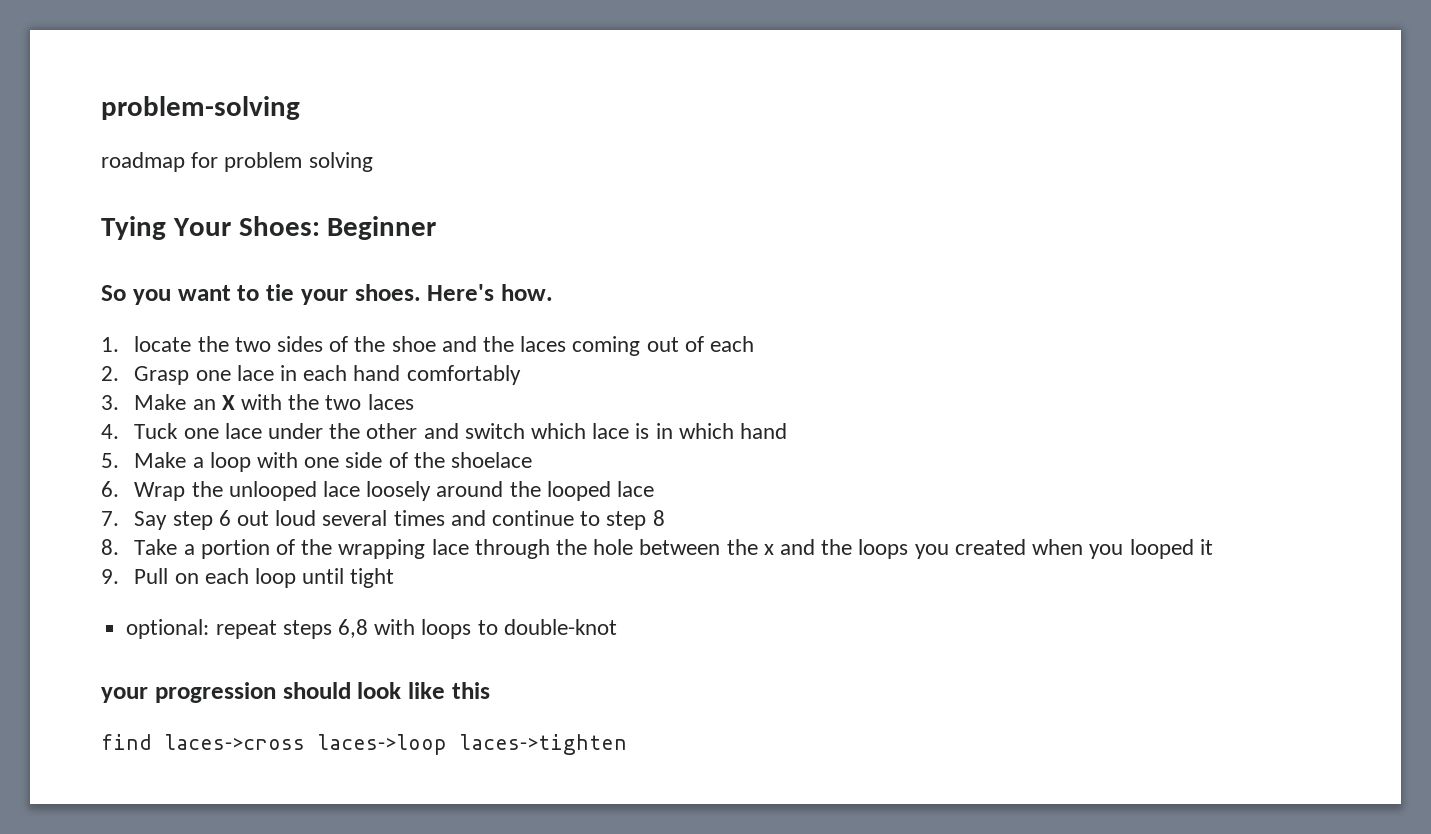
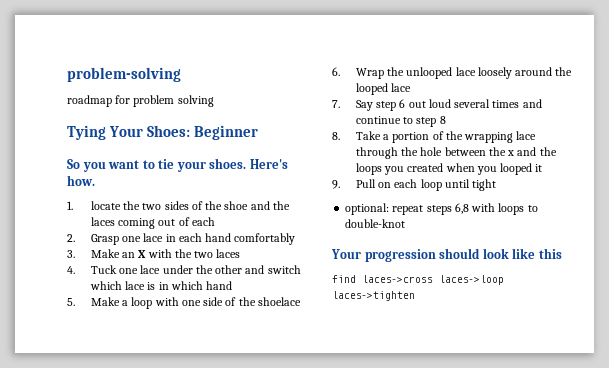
[101,687,148,703] your -> [331,249,361,259] Your

